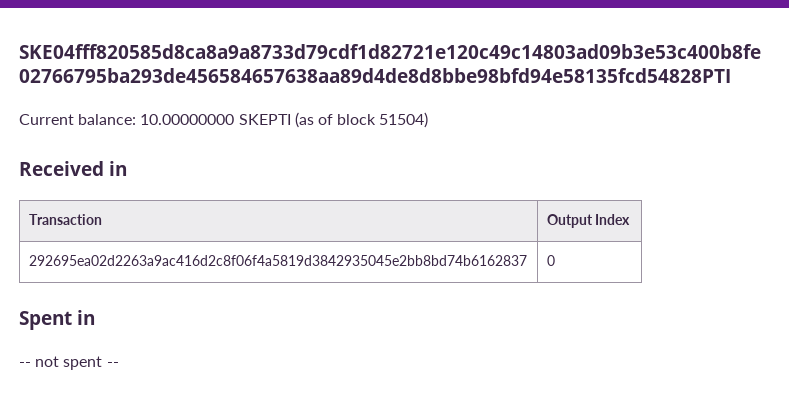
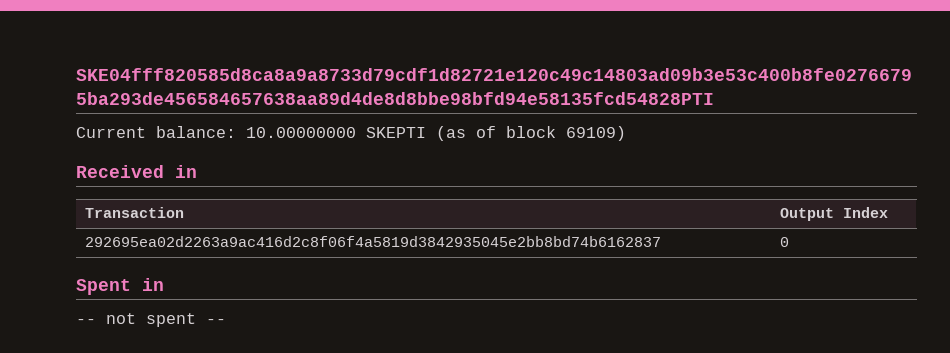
[379,112,429,128] 51504) -> [566,126,626,141] 69109)

